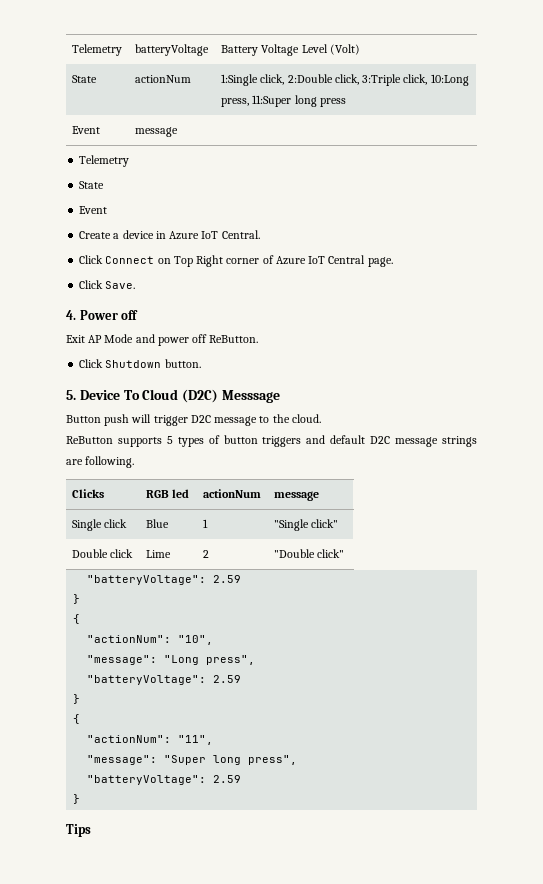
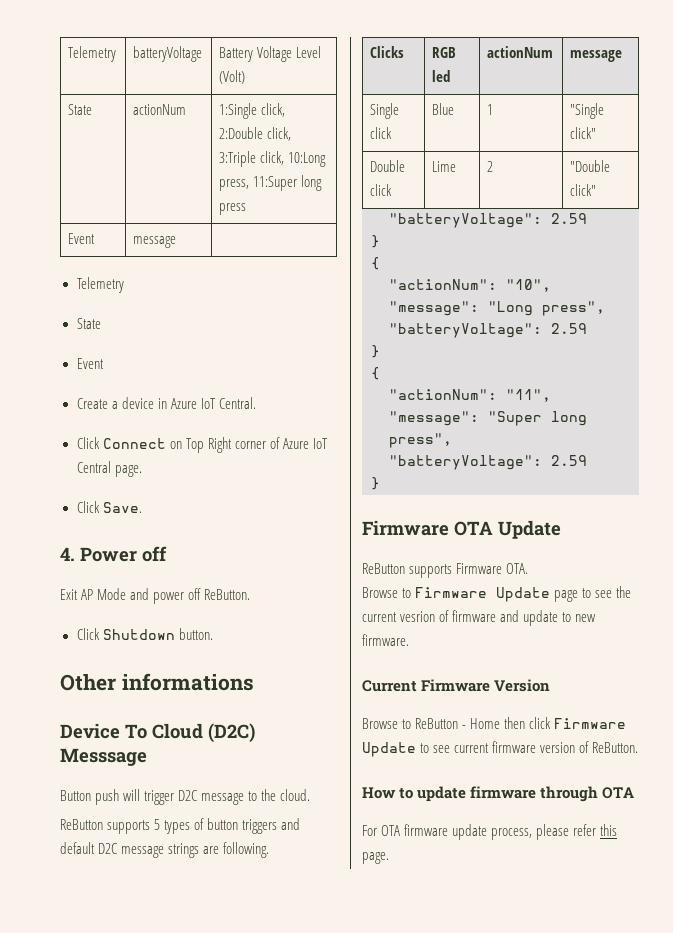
[66,390,76,400] 5. -> [60,673,254,691] Other informations //
[66,824,91,837] Tips -> [362,520,561,539] [362,563,529,578] [362,586,632,602] [362,610,597,626] [362,634,409,646] [362,679,551,692] [362,717,627,729] [362,741,639,757] [362,786,635,802] [362,824,618,840] [362,852,389,864] Firmware OTA Update // ReButton supports Firmware OTA. // Browse to Firmware Update page to see the current vesrion of firmware and update to new firmware. // Current Firmware Version // Browse to ReButton - Home then click Firmware Update to see current firmware version of ReButton. // How to update firmware through OTA // For OTA firmware update process, please refer this page.

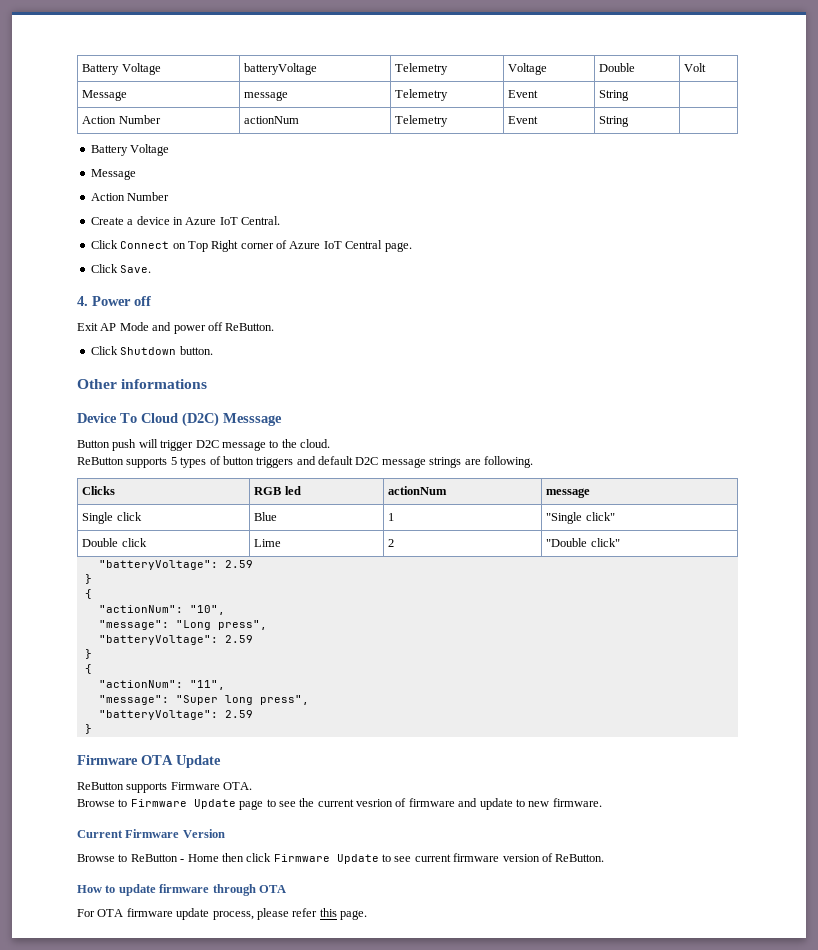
[68,46,117,62] Telemetry -> [82,63,161,75] Battery Voltage
[219,46,322,62] [219,70,246,84] [68,104,93,115] [133,104,187,115] [219,103,286,119] [219,127,292,141] [219,151,327,167] [219,175,323,191] [219,203,247,215] [68,233,96,244] [133,236,177,248] [76,277,125,293] [76,318,101,329] [76,358,104,369] Battery Voltage Level (Volt) // State | actionNum | 1:Single click, 2:Double click, 3:Triple click, 10:Long press, 11:Super long press // Event | message | // Telemetry // State // Event -> [395,63,449,75] [508,63,548,75] [599,63,636,72] [684,63,707,72] [82,90,128,101] [244,91,289,101] [395,89,449,101] [508,90,539,98] [599,90,630,101] [82,115,161,124] [244,116,300,124] [395,115,449,127] [508,116,539,124] [599,116,630,127] [90,144,170,156] [90,169,136,180] [90,192,170,201] Telemetry | Voltage | Double | Volt // Message | message | Telemetry | Event | String | // Action Number | actionNum | Telemetry | Event | String | // Battery Voltage // Message // Action Number

